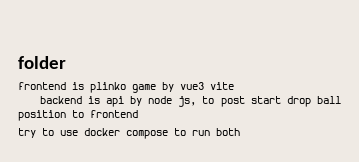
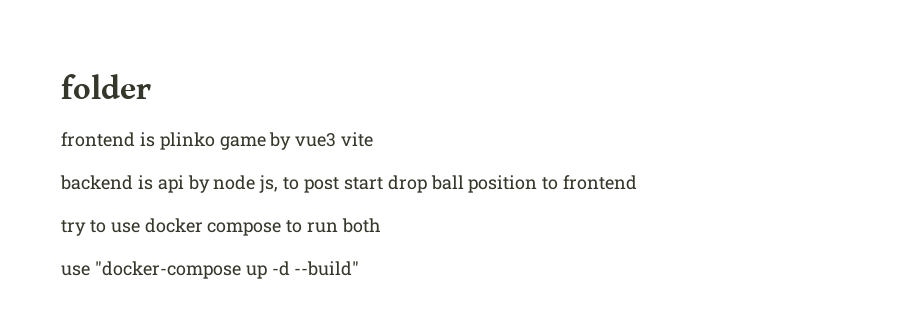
(240, 132) none -> [61,261,360,279] // use "docker-compose up -d --build"

